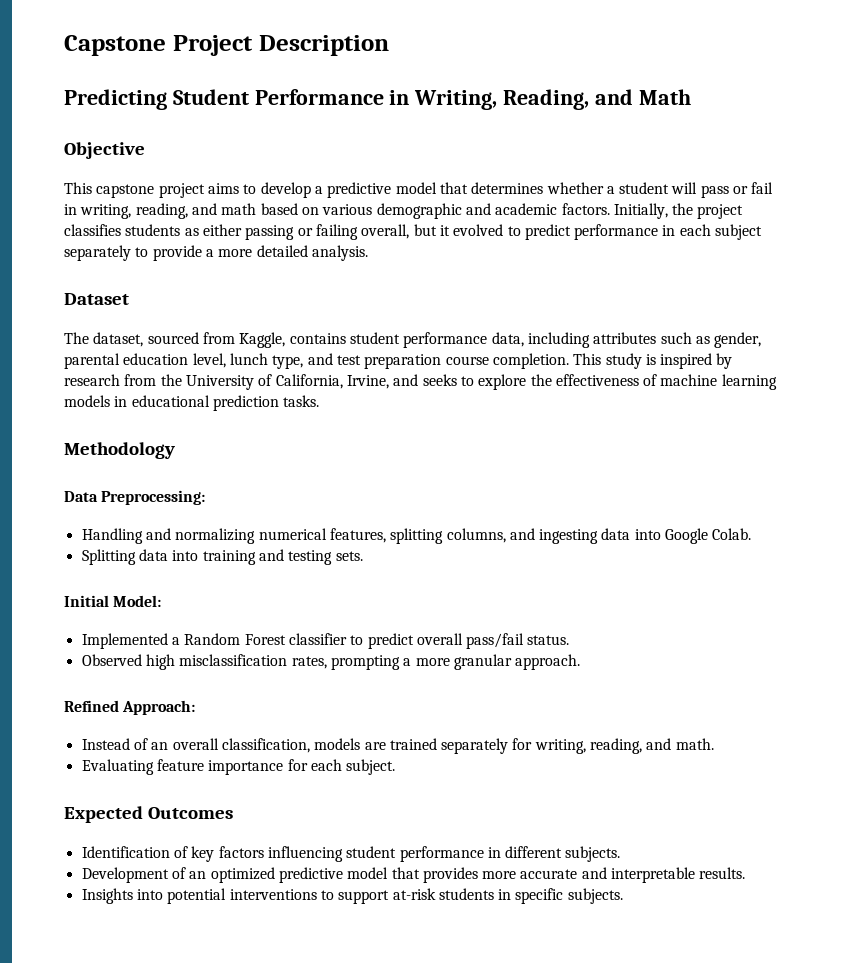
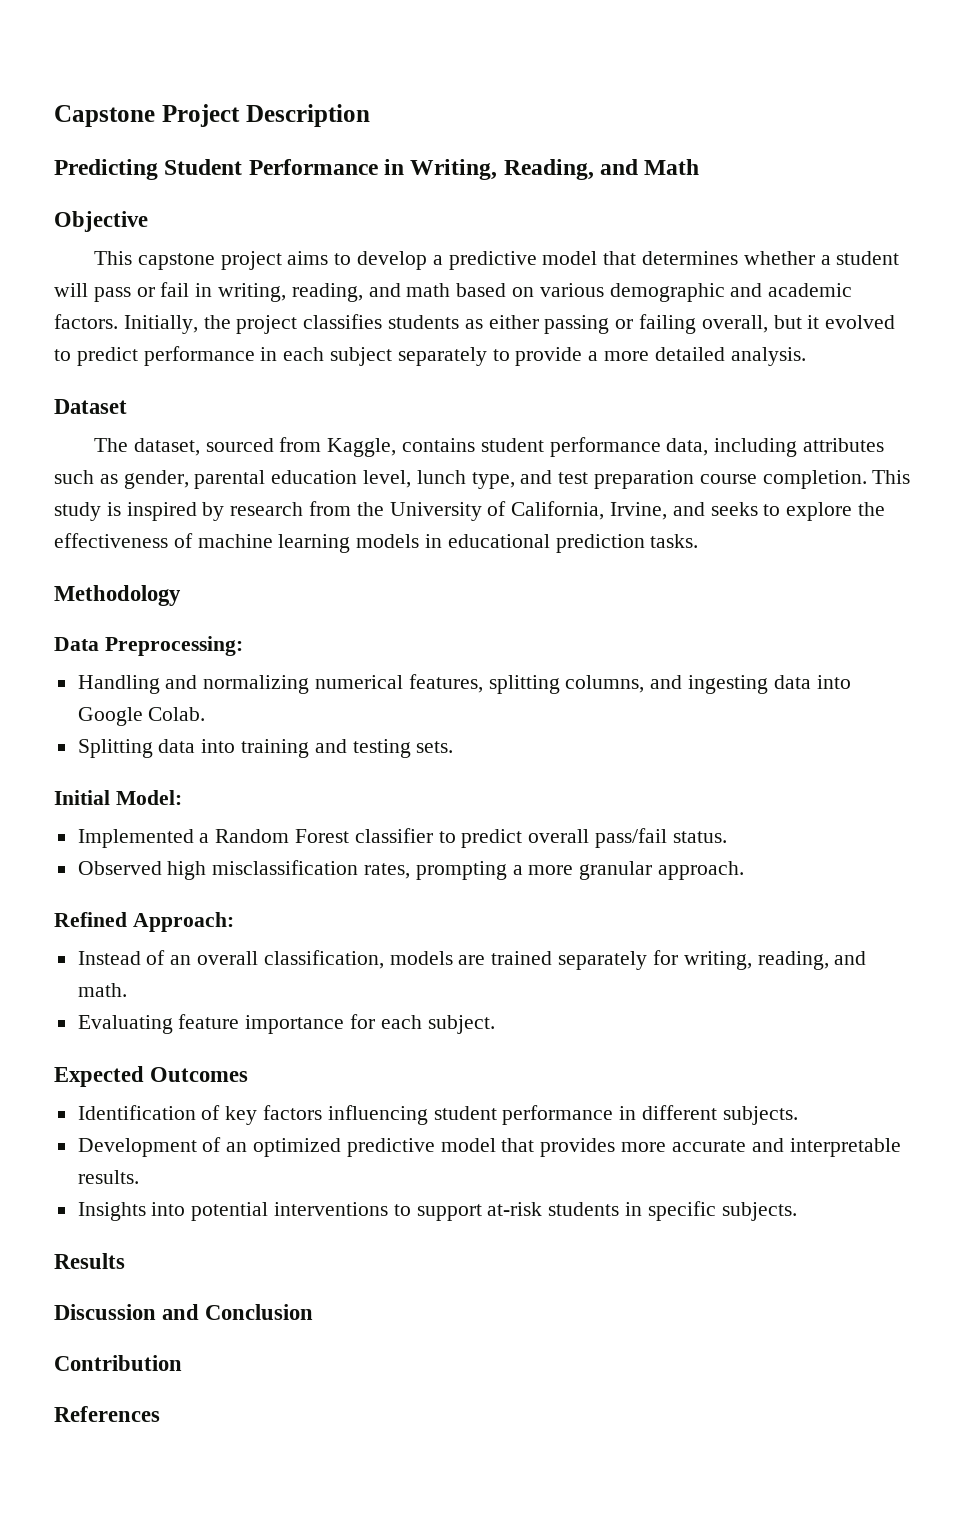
(623, 896) none -> [54,1253,125,1269] [54,1304,314,1320] [54,1355,182,1371] [54,1406,160,1422] // Results // Discussion and Conclusion // Contribution // References

